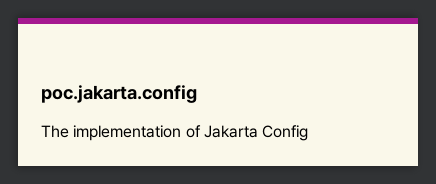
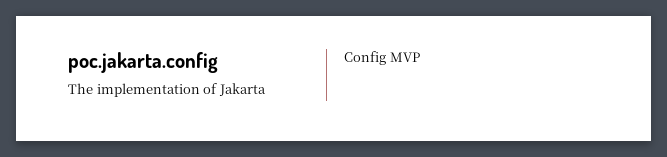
(309, 133) none -> [389,52,420,62] MVP

